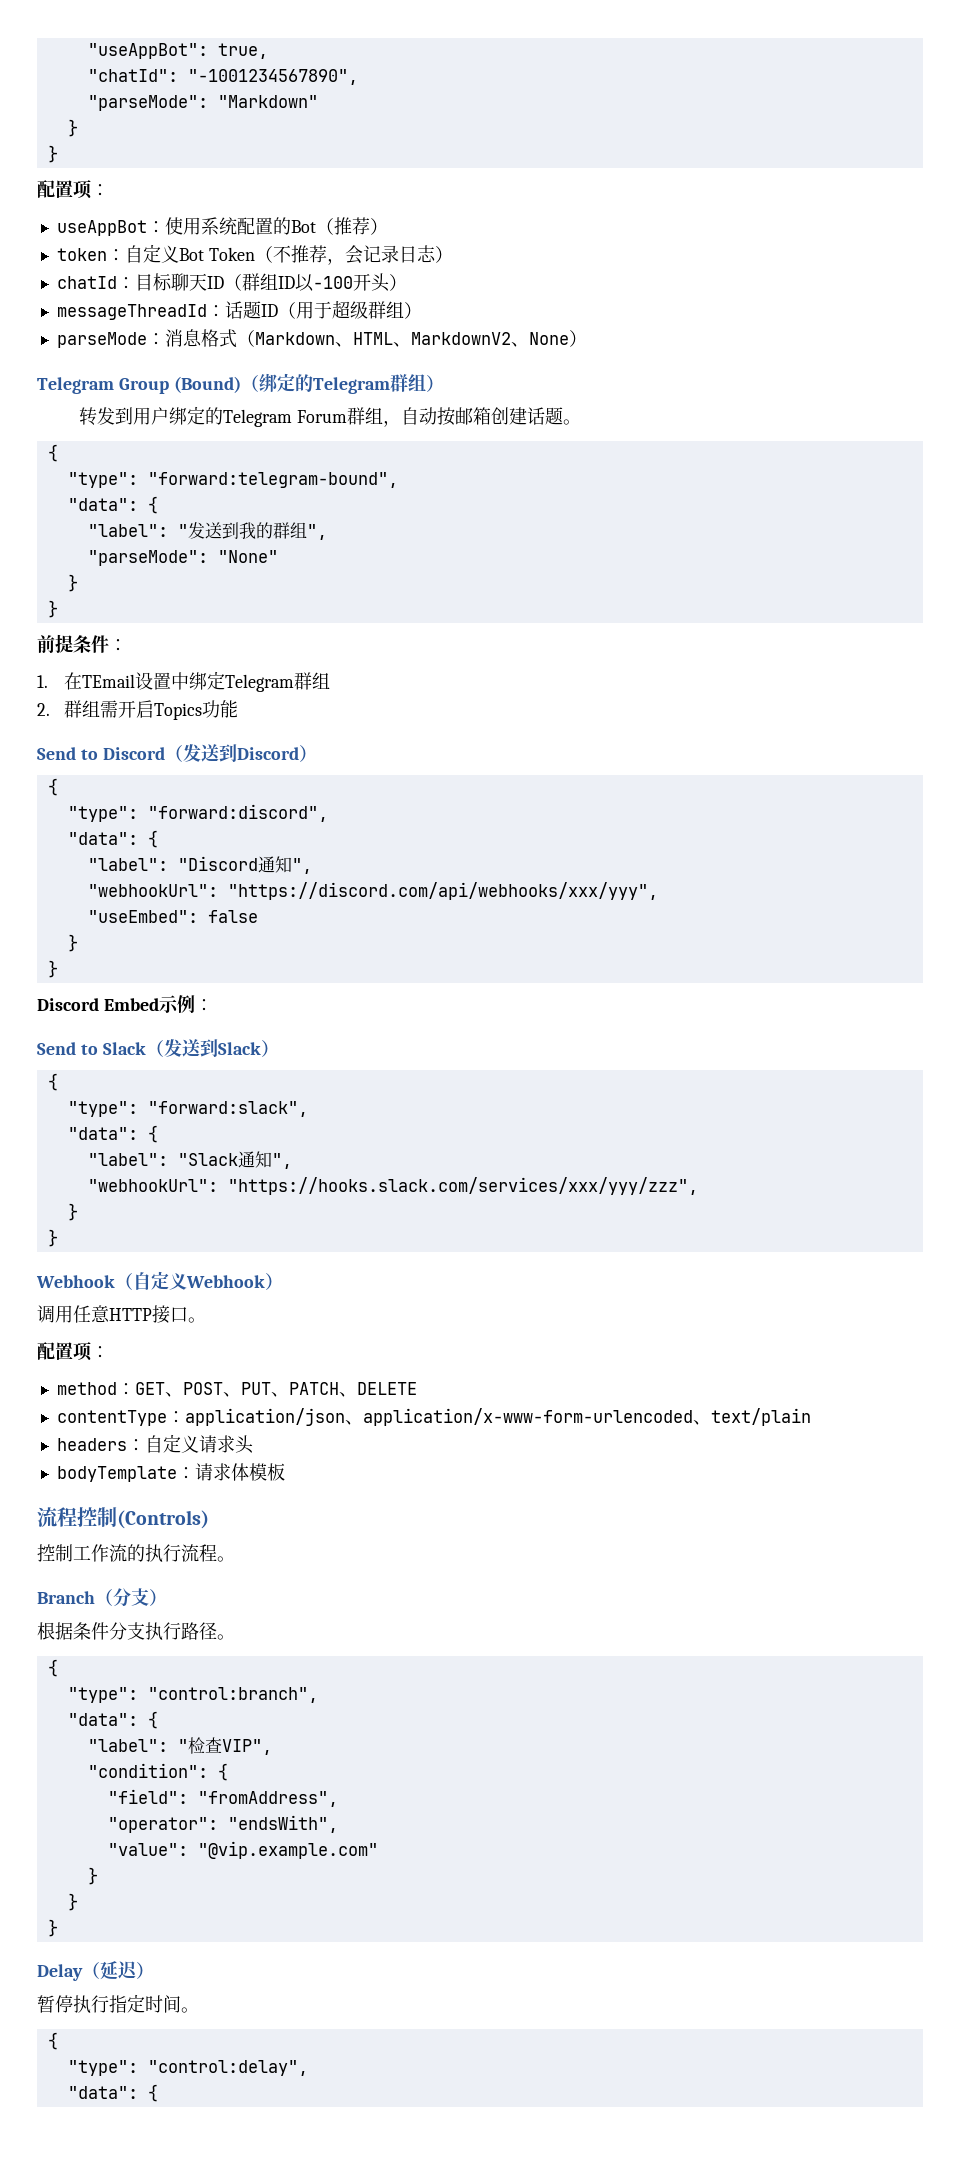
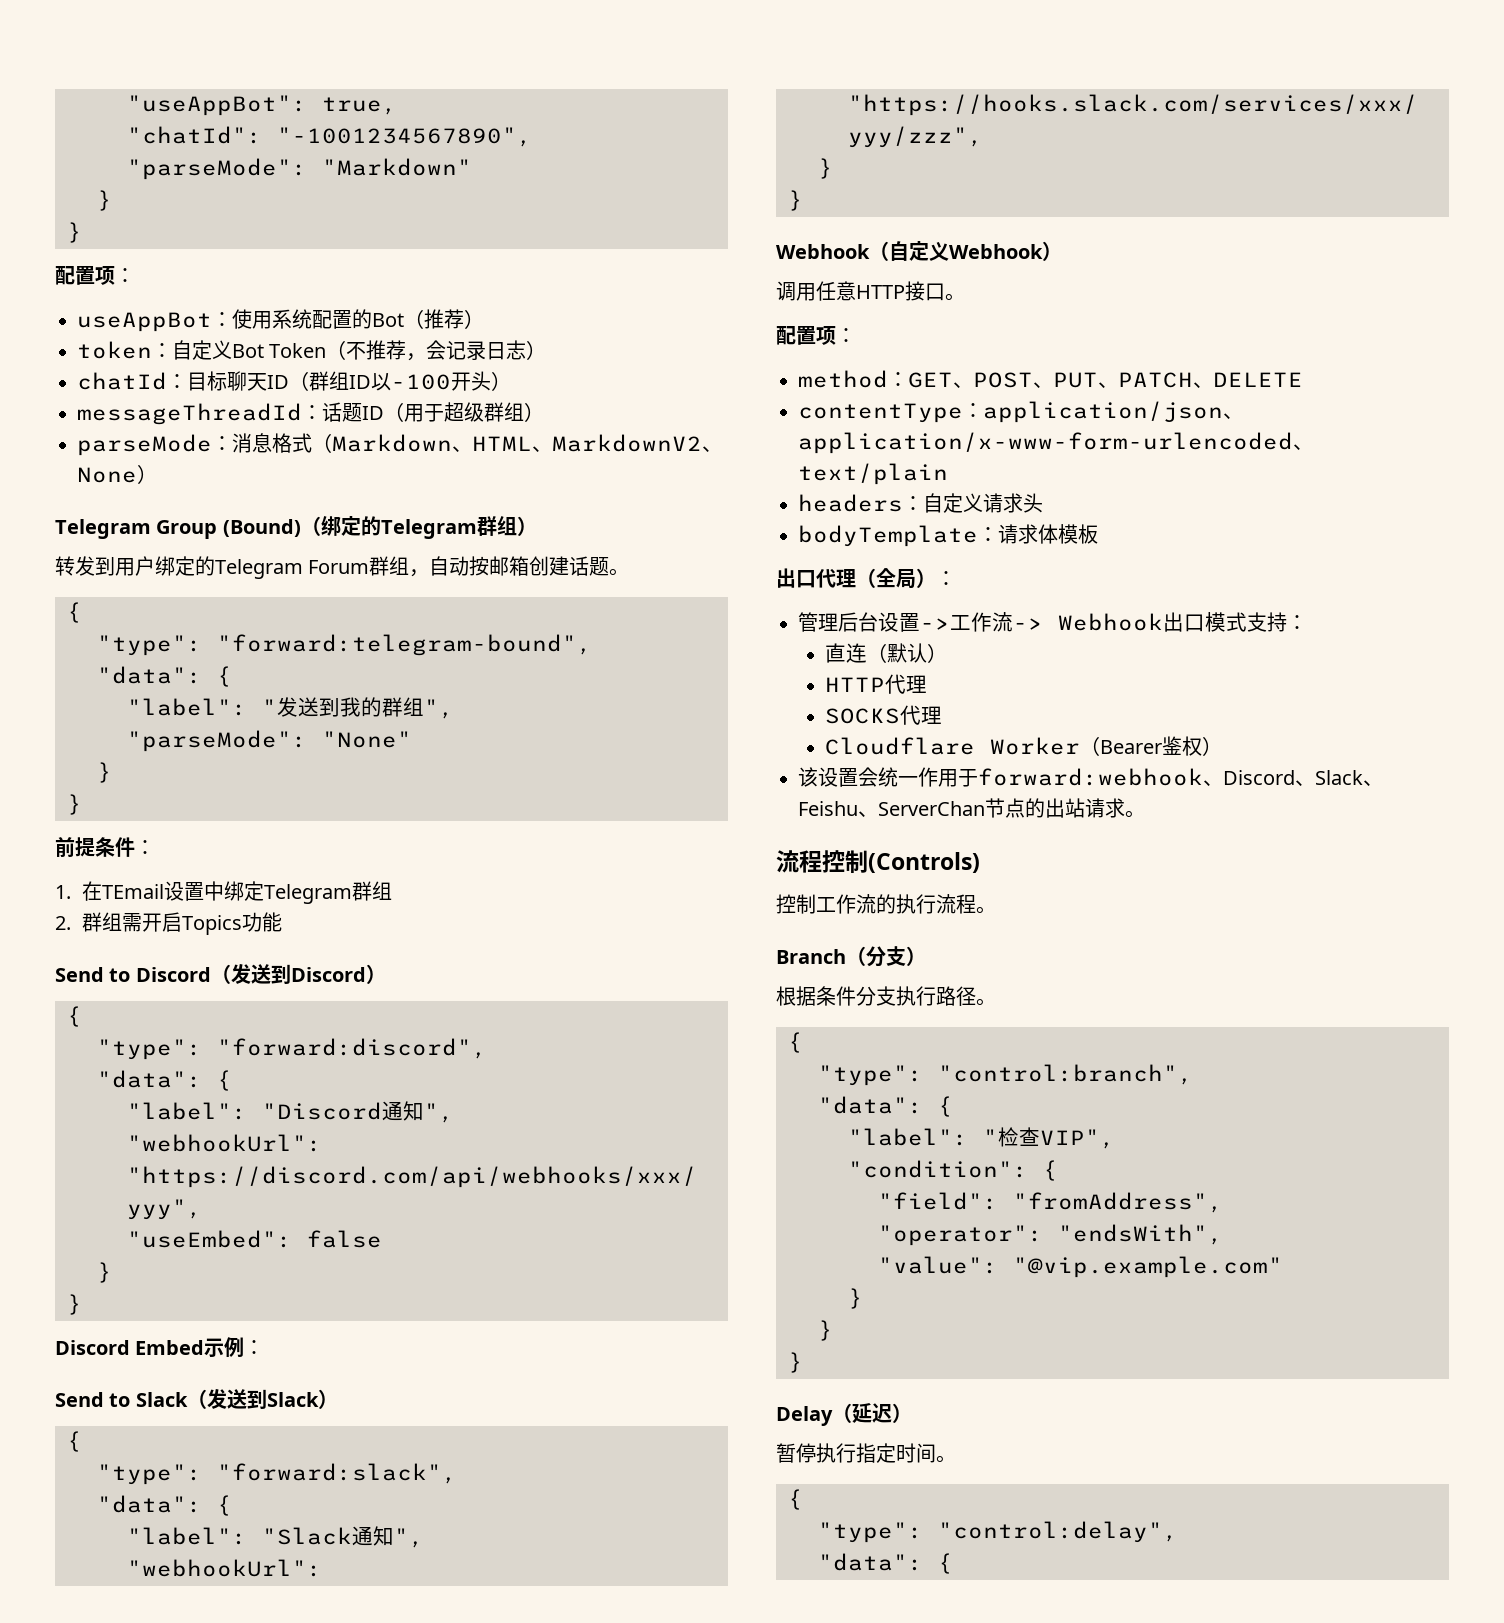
(285, 1472) none -> [776,568,956,589] [798,612,1307,632] [824,643,947,663] [824,674,927,694] [824,705,942,725] [824,736,1222,756] [798,767,1383,787] [798,798,1145,818] // 出口代理（全局）： // 管理后台设置->工作流-> Webhook出口模式支持： // 直连（默认） // HTTP代理 // SOCKS代理 // Cloudflare Worker（Bearer鉴权） // 该设置会统一作用于forward:webhook、Discord、Slack、Feishu、ServerChan节点的出站请求。

